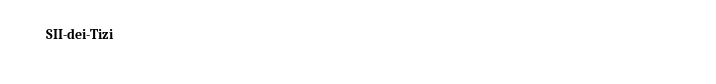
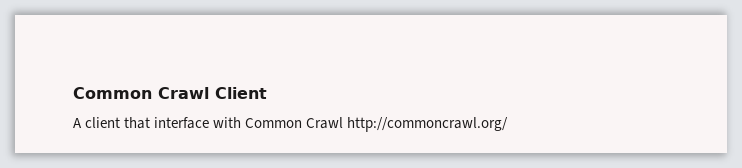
[46,28,114,39] SII-dei-Tizi -> [73,87,267,99] [73,117,509,132] Common Crawl Client // A client that interface with Common Crawl http://commoncrawl.org/

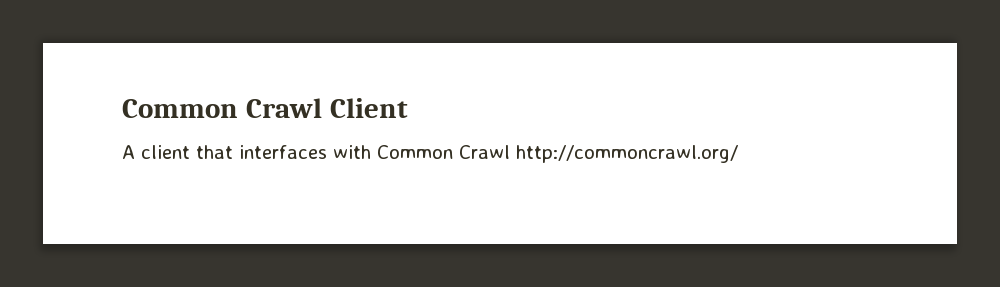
[154,117,210,129] interface -> [239,145,327,159] interfaces

